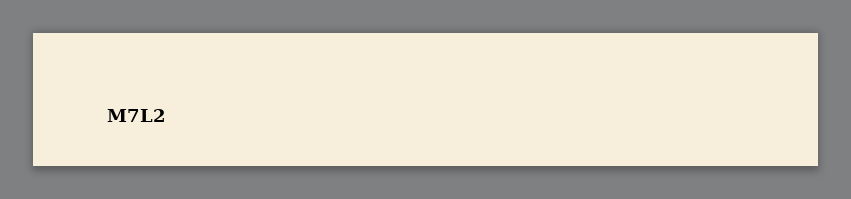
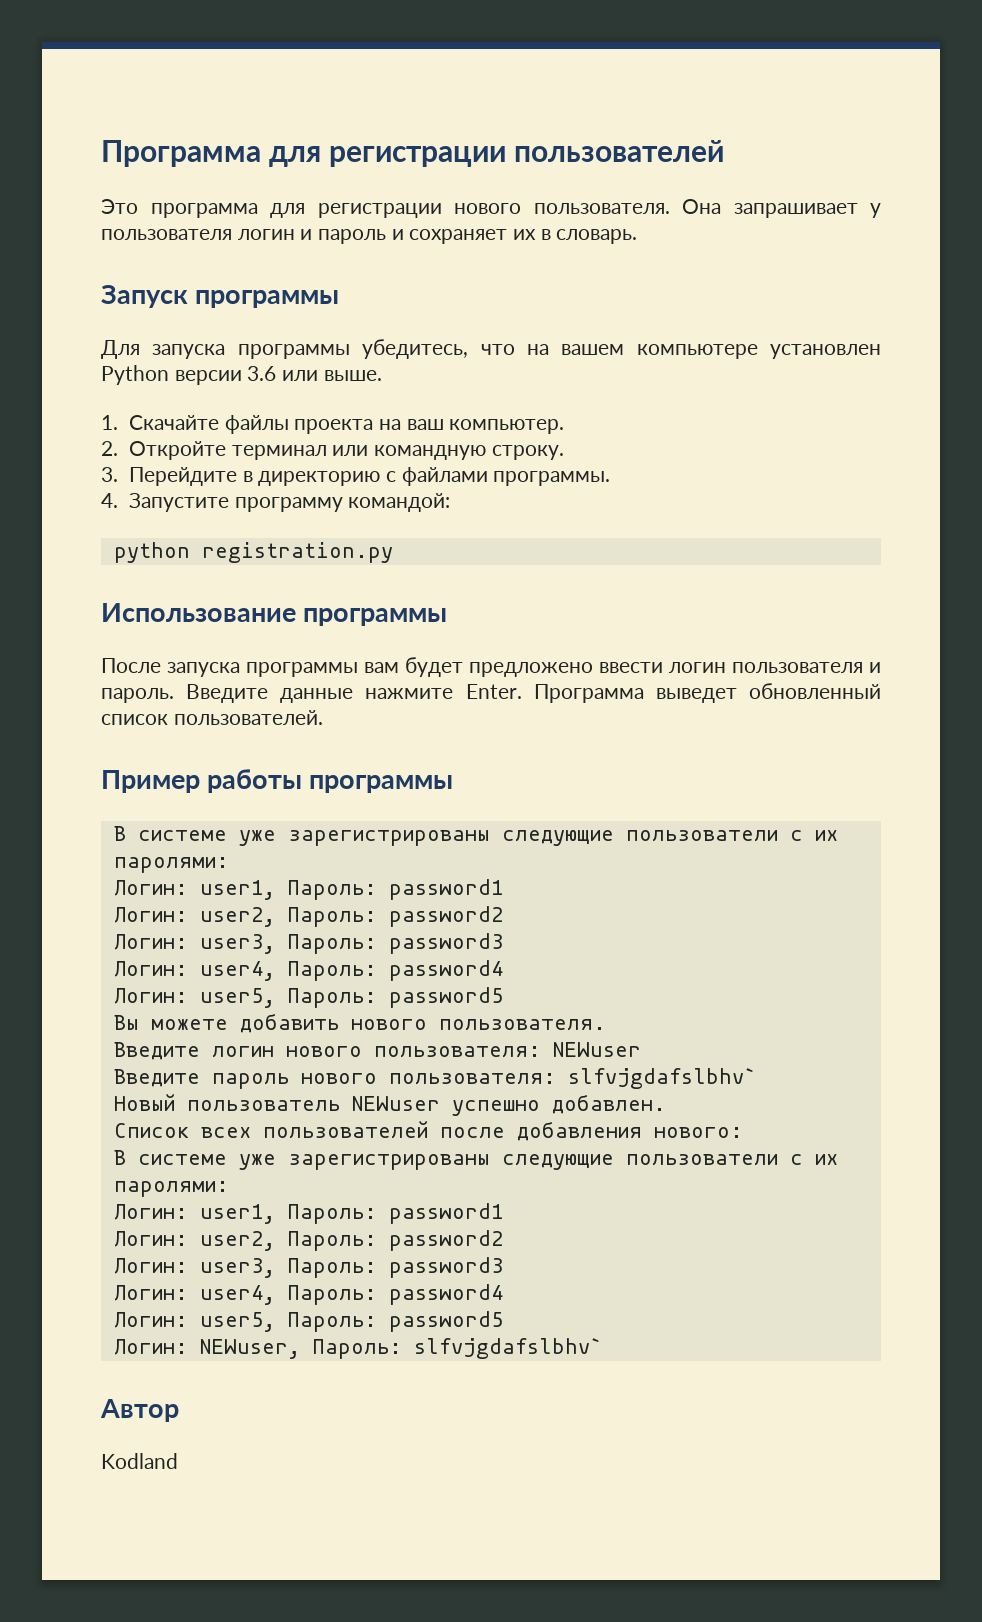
[107,109,166,122] M7L2 -> [101,140,724,167] [101,199,881,218] [101,229,638,244] [101,285,340,308] [101,339,881,359] [101,365,382,385] [101,415,565,434] [101,441,564,460] [101,467,611,486] [101,493,451,512] [113,542,393,563] [101,603,448,626] [101,657,881,677] [101,683,881,703] [101,710,323,725] [101,769,454,793] [113,826,838,846] [113,857,229,873] [113,879,503,900] [113,906,503,927] [113,933,503,954] [113,960,503,981] [113,987,503,1008] [113,1013,606,1033] [113,1042,641,1060] [113,1068,756,1089] [113,1094,666,1116] [113,1121,743,1141] [113,1150,838,1170] [113,1181,229,1197] [113,1203,503,1224] [113,1230,503,1251] [113,1257,503,1278] [113,1284,503,1305] [113,1311,503,1332] [113,1338,602,1359] [100,1399,179,1422] [101,1453,178,1469] Программа для регистрации пользователей // Это программа для регистрации нового пользователя. Она запрашивает у пользователя логин и пароль и сохраняет их в словарь. // Запуск программы // Для запуска программы убедитесь, что на вашем компьютере установлен Python версии 3.6 или выше. // 1. Скачайте файлы проекта на ваш компьютер. // 2. Откройте терминал или командную строку. // 3. Перейдите в директорию с файлами программы. // 4. Запустите программу командой: // python registration.py // Использование программы // После запуска программы вам будет предложено ввести логин пользователя и пароль. Введите данные нажмите Enter. Программа выведет обновленный список пользователей. // Пример работы программы // В системе уже зарегистрированы следующие пользователи с их паролями: // Логин: user1, Пароль: password1 // Логин: user2, Пароль: password2 // Логин: user3, Пароль: password3 // Логин: user4, Пароль: password4 // Логин: user5, Пароль: password5 // Вы можете добавить нового пользователя. // Введите логин нового пользователя: NEWuser // Введите пароль нового пользователя: slfvjgdafslbhv` // Новый пользователь NEWuser успешно добавлен. // Список всех пользователей после добавления нового: // В системе уже зарегистрированы следующие пользователи с их паролями: // Логин: user1, Пароль: password1 // Логин: user2, Пароль: password2 // Логин: user3, Пароль: password3 // Логин: user4, Пароль: password4 // Логин: user5, Пароль: password5 // Логин: NEWuser, Пароль: slfvjgdafslbhv` // Автор // Kodland

